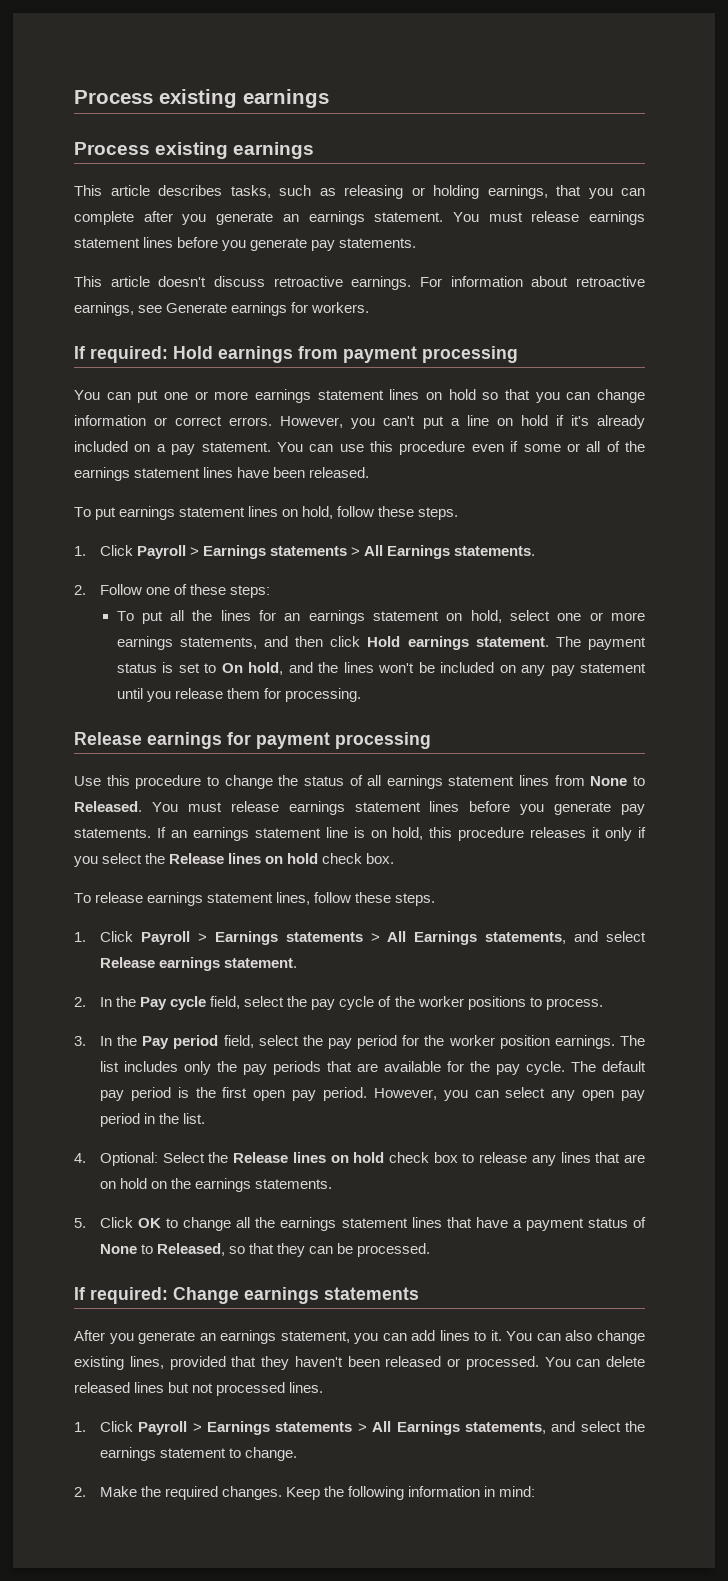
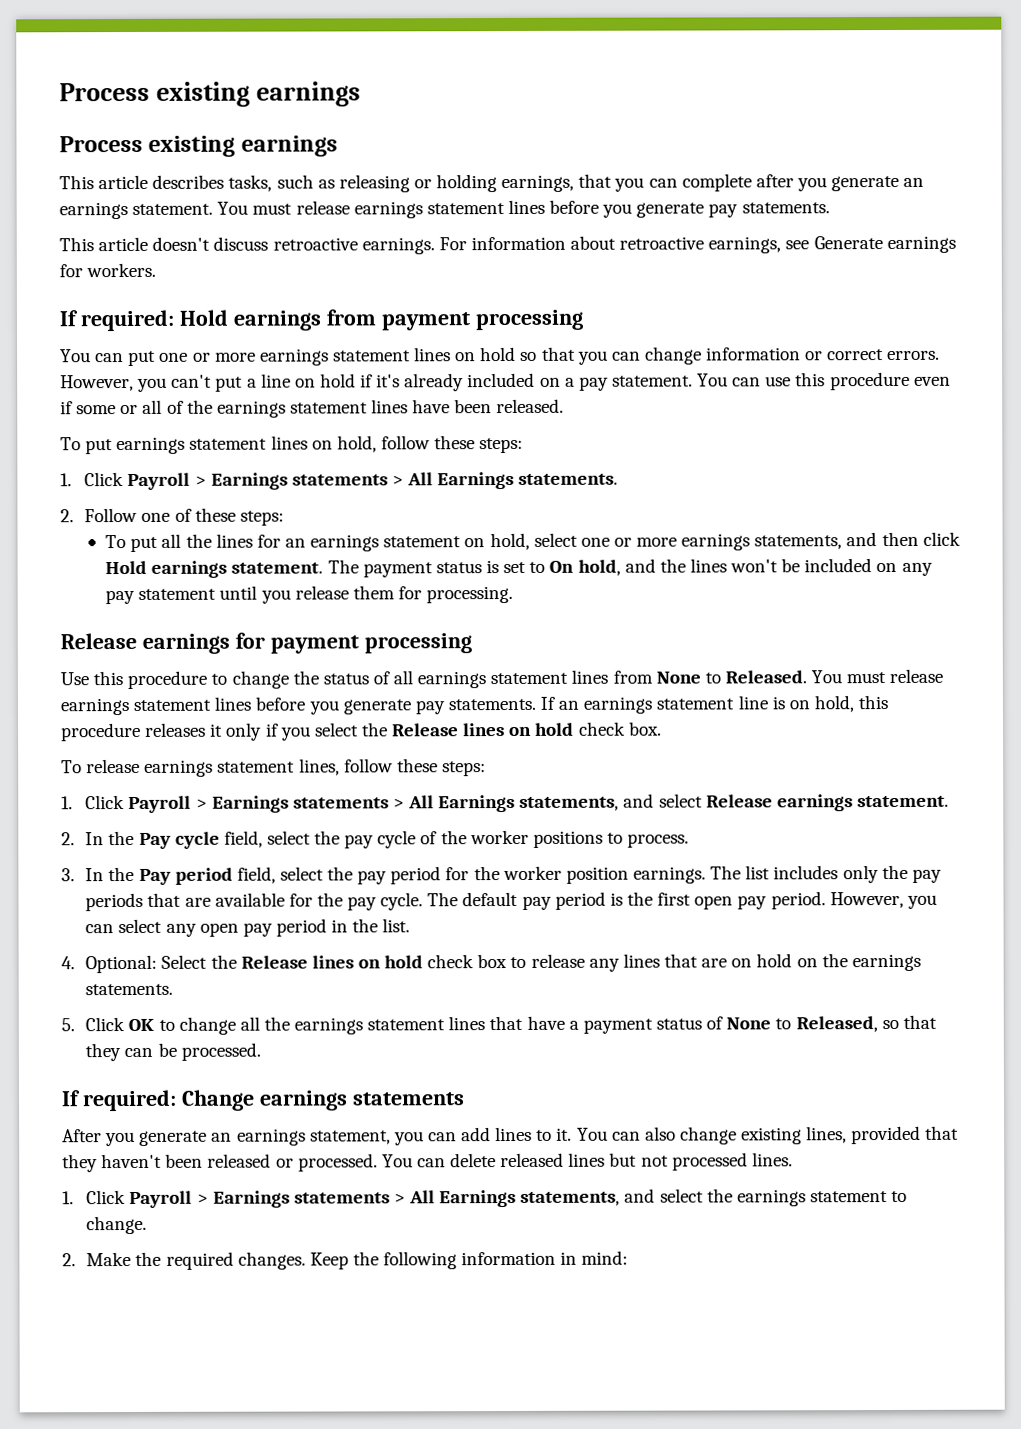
[418,507,459,520] steps. -> [479,437,524,454] steps:
[395,893,436,906] steps. -> [441,761,486,777] steps:

